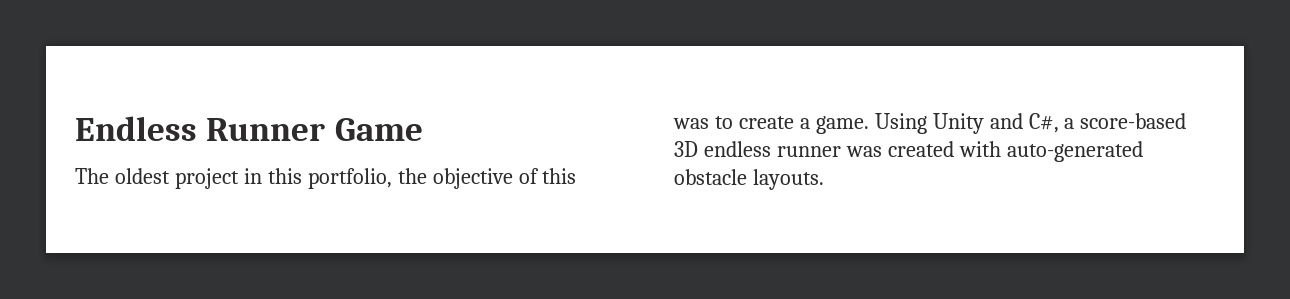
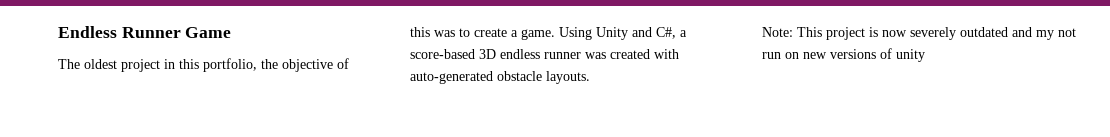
(824, 179) none -> [762,27,1076,40] [762,48,925,62] // Note: This project is now severely outdated and my not run on new versions of unity

